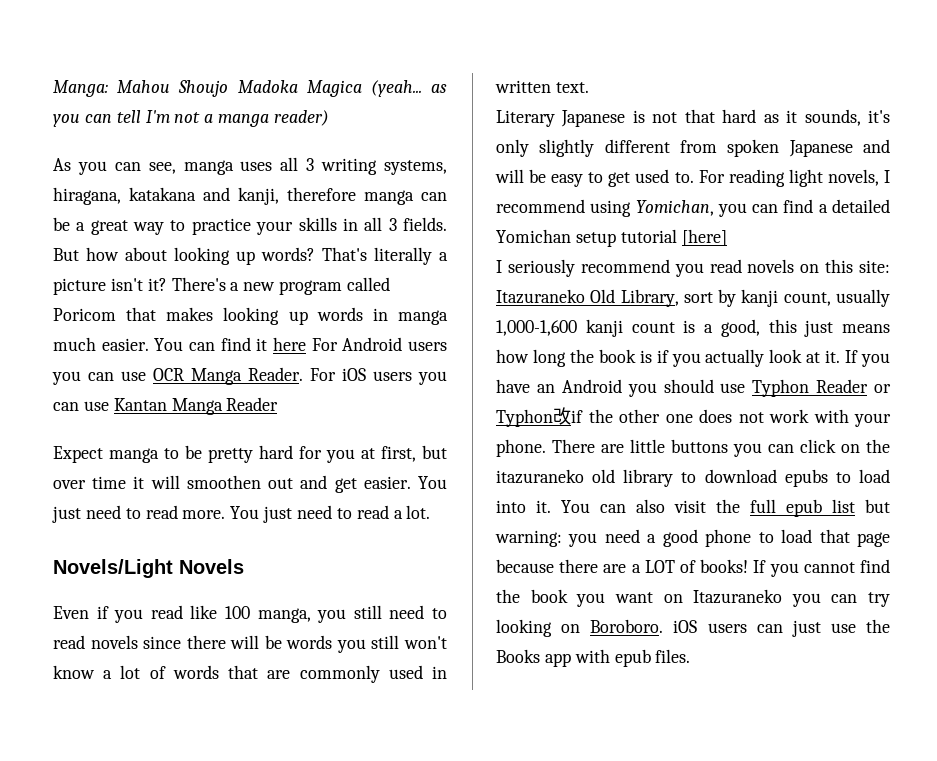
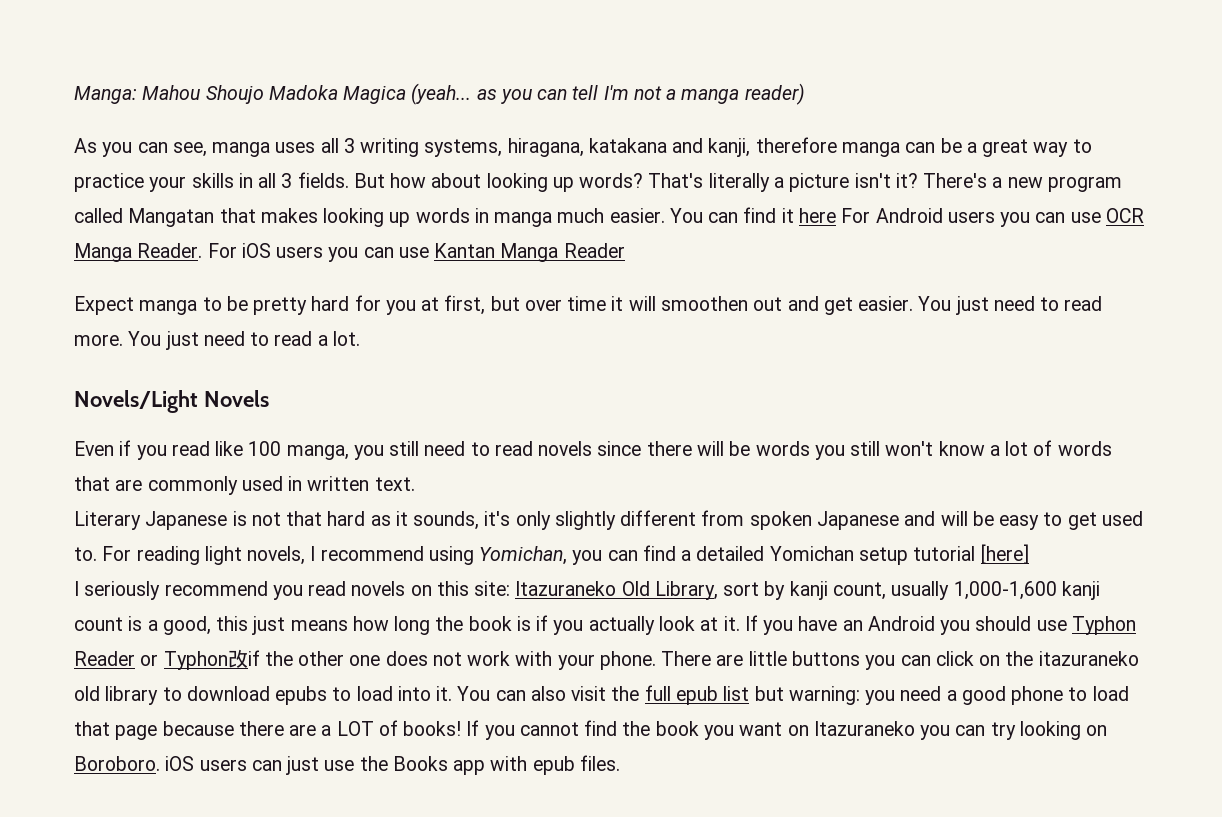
[53,308,116,321] Poricom -> [128,208,215,227] Mangatan

